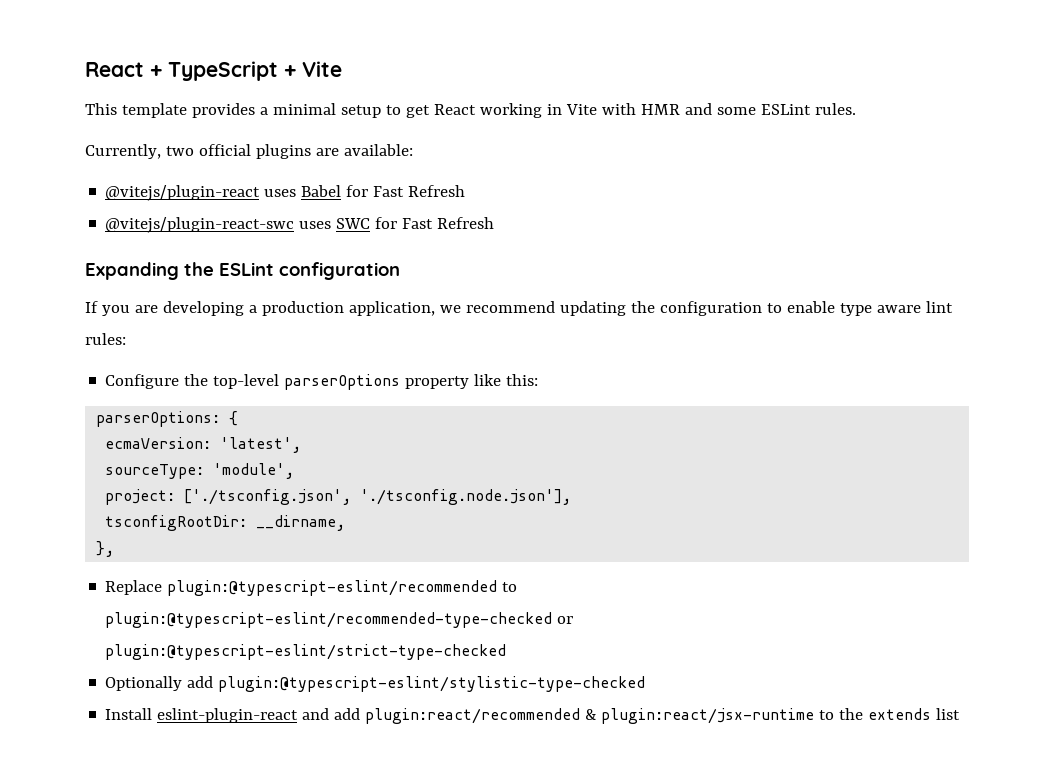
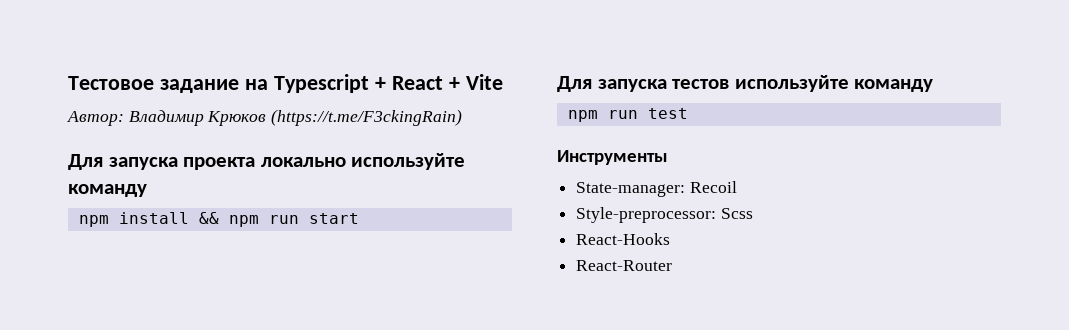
[85,61,342,81] [85,103,856,118] [85,144,413,159] [105,185,466,201] [105,217,495,233] [85,262,400,280] [85,301,953,316] [85,333,126,345] [105,374,539,390] [96,411,239,427] [105,437,302,453] [105,463,295,479] [105,489,572,505] [105,515,346,531] [96,541,115,557] [105,580,518,596] [105,612,574,628] [105,644,507,660] [105,676,646,692] [105,708,961,724] React + TypeScript + Vite // This template provides a minimal setup to get React working in Vite with HMR and some ESLint rules. // Currently, two official plugins are available: // @vitejs/plugin-react uses Babel for Fast Refresh // @vitejs/plugin-react-swc uses SWC for Fast Refresh // Expanding the ESLint configuration // If you are developing a production application, we recommend updating the configuration to enable type aware lint rules: // Configure the top-level parserOptions property like this: // parserOptions: { // ecmaVersion: 'latest', // sourceType: 'module', // project: ['./tsconfig.json', './tsconfig.node.json'], // tsconfigRootDir: __dirname, // }, // Replace plugin:@typescript-eslint/recommended to plugin:@typescript-eslint/recommended-type-checked or plugin:@typescript-eslint/strict-type-checked // Optionally add plugin:@typescript-eslint/stylistic-type-checked // Install eslint-plugin-react and add plugin:react/recommended & plugin:react/jsx-runtime to the extends list -> [68,74,503,93] [67,109,463,126] [68,153,466,170] [68,184,147,197] [78,212,359,227] [557,75,934,92] [567,108,688,122] [557,150,668,165] [576,181,737,197] [576,207,753,223] [576,233,671,245] [576,260,673,271] Тестовое задание на Typescript + React + Vite // Автор: Владимир Крюков (https://t.me/F3ckingRain) // Для запуска проекта локально используйте команду // npm install && npm run start // Для запуска тестов используйте команду // npm run test // Инструменты // State-manager: Recoil // Style-preprocessor: Scss // React-Hooks // React-Router

